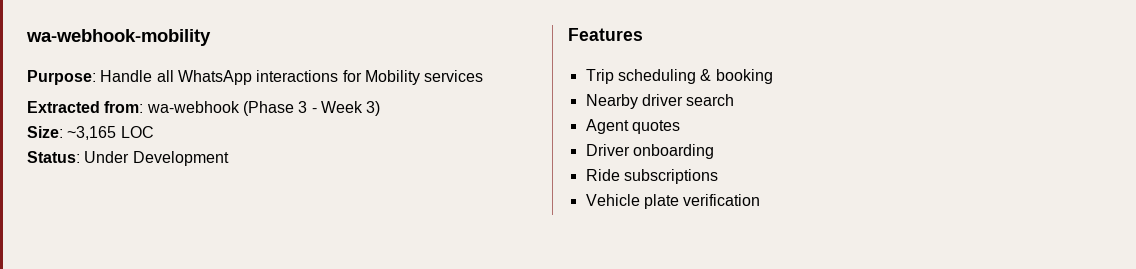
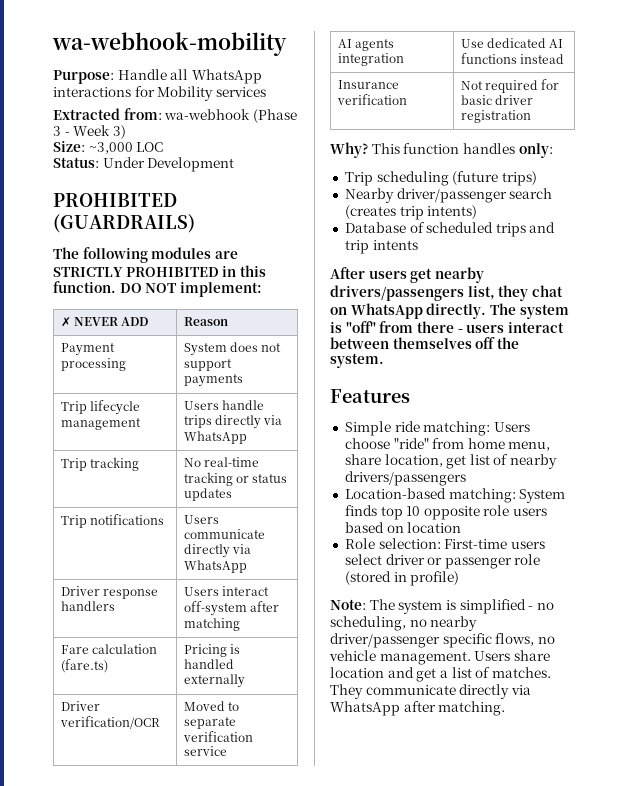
[67,126,117,140] ~3,165 -> [88,142,133,154] ~3,000
[568,28,643,41] Features -> [53,193,177,207] [53,214,195,233] [53,247,238,263] [53,265,266,277] [53,281,262,297] [60,317,149,327] [183,317,228,326] [60,343,115,356] [60,358,126,371] [183,342,282,356] [183,359,232,371] [183,374,243,387] [60,400,141,415] [60,418,141,430] [183,400,265,410] [183,415,283,429] [183,431,247,444] [60,457,140,471] [183,457,260,467] [183,472,288,486] [183,488,232,501] [60,514,165,528] [183,515,219,524] [183,529,265,539] [183,544,252,558] [183,560,247,573] [60,586,159,599] [60,601,115,611] [183,586,270,596] [183,601,280,616] [183,618,240,631] [60,644,158,654] [60,659,108,673] [183,644,241,657] [183,659,234,669] [183,674,245,688] [60,701,100,711] [59,716,160,729] [183,701,240,711] [183,717,236,729] [182,731,253,742] [183,746,227,756] [337,39,395,51] [337,53,404,66] [460,38,564,48] [460,53,565,64] [337,80,399,89] [336,94,407,105] [460,79,560,93] [460,95,534,105] [460,110,531,123] [330,142,553,158] PROHIBITED (GUARDRAILS) // The following modules are STRICTLY PROHIBITED in this function. DO NOT implement: // ✗ NEVER ADD | Reason // Payment processing | System does not support payments // Trip lifecycle management | Users handle trips directly via WhatsApp // Trip tracking | No real-time tracking or status updates // Trip notifications | Users communicate directly via WhatsApp // Driver response handlers | Users interact off-system after matching // Fare calculation (fare.ts) | Pricing is handled externally // Driver verification/OCR | Moved to separate verification service // AI agents integration | Use dedicated AI functions instead // Insurance verification | Not required for basic driver registration // Why? This function handles only:
[700,69,773,84] & booking -> [452,171,537,186] (future trips)
[641,94,735,106] [585,119,680,134] [585,144,714,159] [585,169,718,184] [585,194,761,209] driver search // Agent quotes // Driver onboarding // Ride subscriptions // Vehicle plate verification -> [396,188,553,203] [344,205,478,220] [344,222,556,237] [344,240,418,254] [330,267,484,283] [330,285,563,301] [330,303,569,319] [330,321,564,333] [330,337,519,349] [330,353,384,368] [330,389,410,403] [344,421,530,436] [344,438,551,451] [344,454,558,469] [344,471,466,486] [344,488,566,503] [344,505,548,520] [344,522,462,533] [344,538,545,549] [344,554,541,569] [344,571,460,586] [330,599,554,614] [330,616,478,631] [330,633,555,648] [329,650,550,665] [330,667,551,682] [330,684,531,699] [330,701,506,716] driver/passenger search (creates trip intents) // Database of scheduled trips and trip intents // After users get nearby drivers/passengers list, they chat on WhatsApp directly. The system is "off" from there - users interact between themselves off the system. // Features // Simple ride matching: Users choose "ride" from home menu, share location, get list of nearby drivers/passengers // Location-based matching: System finds top 10 opposite role users based on location // Role selection: First-time users select driver or passenger role (stored in profile) // Note: The system is simplified - no scheduling, no nearby driver/passenger specific flows, no vehicle management. Users share location and get a list of matches. They communicate directly via WhatsApp after matching.

